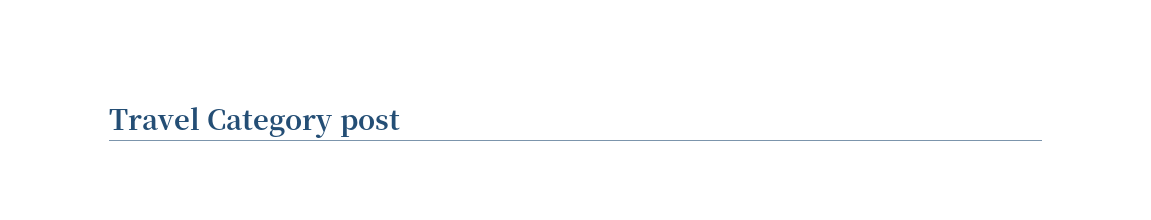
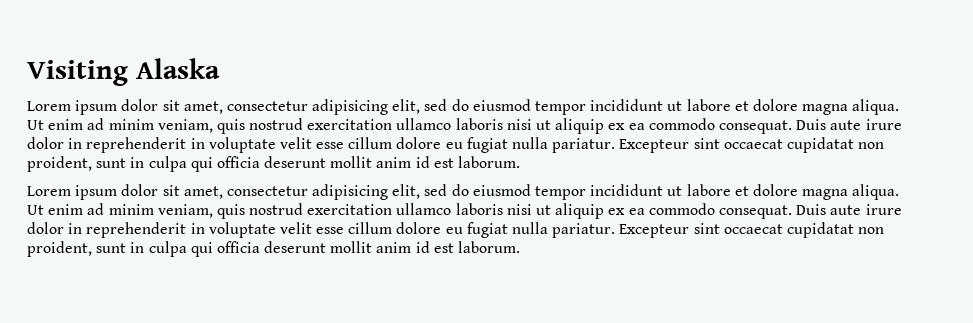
[109,107,400,138] Travel Category post -> [27,58,220,86] [27,99,900,115] [27,118,902,134] [27,137,885,153] [27,156,521,172] [27,184,900,200] [27,203,902,219] [27,222,885,238] [27,241,521,257] Visiting Alaska // Lorem ipsum dolor sit amet, consectetur adipisicing elit, sed do eiusmod tempor incididunt ut labore et dolore magna aliqua. Ut enim ad minim veniam, quis nostrud exercitation ullamco laboris nisi ut aliquip ex ea commodo consequat. Duis aute irure dolor in reprehenderit in voluptate velit esse cillum dolore eu fugiat nulla pariatur. Excepteur sint occaecat cupidatat non proident, sunt in culpa qui officia deserunt mollit anim id est laborum. // Lorem ipsum dolor sit amet, consectetur adipisicing elit, sed do eiusmod tempor incididunt ut labore et dolore magna aliqua. Ut enim ad minim veniam, quis nostrud exercitation ullamco laboris nisi ut aliquip ex ea commodo consequat. Duis aute irure dolor in reprehenderit in voluptate velit esse cillum dolore eu fugiat nulla pariatur. Excepteur sint occaecat cupidatat non proident, sunt in culpa qui officia deserunt mollit anim id est laborum.

